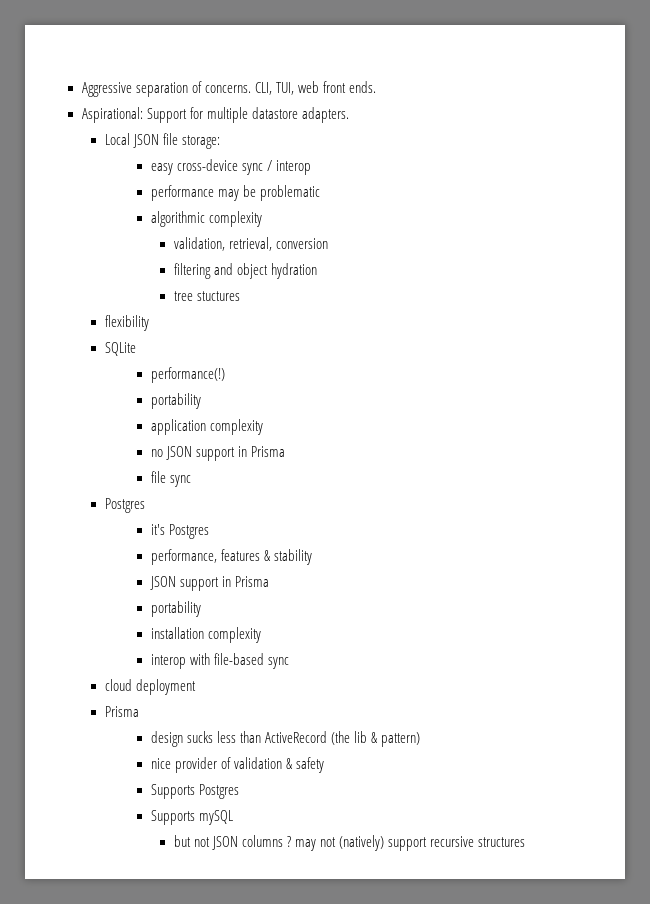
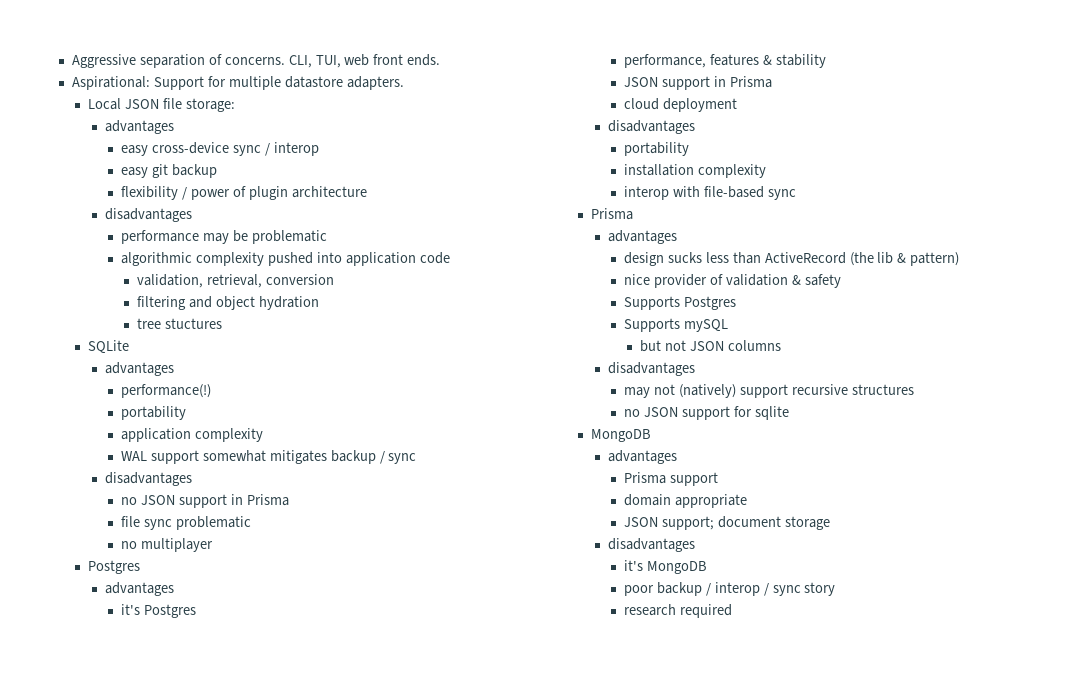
(220, 142) none -> [104,120,174,134] // advantages
(311, 167) none -> [120,164,217,178] [120,186,367,200] [104,208,192,222] // easy git backup // flexibility / power of plugin architecture // disadvantages
(262, 219) none -> [267,252,450,266] pushed into application code
[104,315,149,331] [104,342,136,356] flexibility // SQLite -> [88,340,130,354] [104,362,174,376] SQLite // advantages
(263, 427) none -> [120,450,417,464] [104,472,192,486] // WAL support somewhat mitigates backup / sync // disadvantages
[104,498,145,513] // Postgres -> [175,516,251,530] [120,538,213,552] [88,560,141,574] [104,582,174,596] problematic // no multiplayer // Postgres // advantages
(269, 581) none -> [623,98,737,112] [607,120,695,134] // cloud deployment // disadvantages
[104,679,196,695] [104,706,139,717] cloud deployment // Prisma -> [591,208,634,220] [607,230,677,244] Prisma // advantages
[286,836,291,847] ? -> [607,362,695,376] // disadvantages //
(526, 842) none -> [623,406,789,420] [591,429,652,442] [607,450,677,464] [623,472,718,486] [623,494,747,508] [623,516,830,530] [607,538,695,552] [623,560,707,574] [623,582,836,596] [623,604,732,618] // no JSON support for sqlite // MongoDB // advantages // Prisma support // domain appropriate // JSON support; document storage // disadvantages // it's MongoDB // poor backup / interop / sync story // research required

